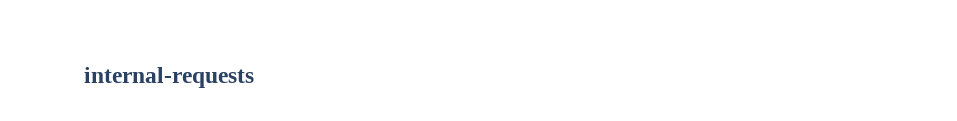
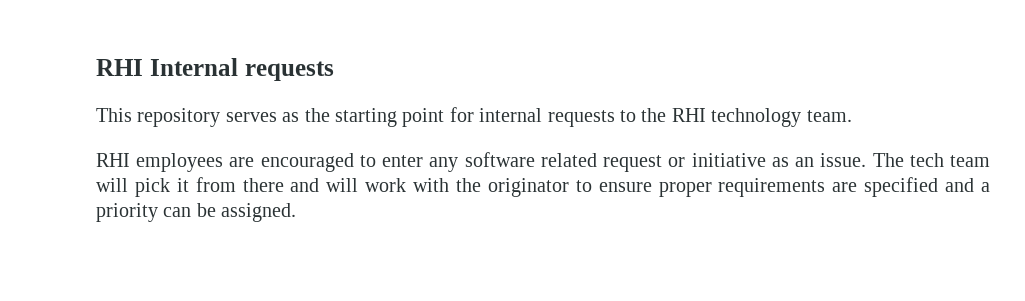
[84,67,254,88] internal-requests -> [96,58,334,81] [96,107,852,127] [96,152,991,172] [96,177,991,197] [96,203,297,222] RHI Internal requests // This repository serves as the starting point for internal requests to the RHI technology team. // RHI employees are encouraged to enter any software related request or initiative as an issue. The tech team will pick it from there and will work with the originator to ensure proper requirements are specified and a priority can be assigned.

